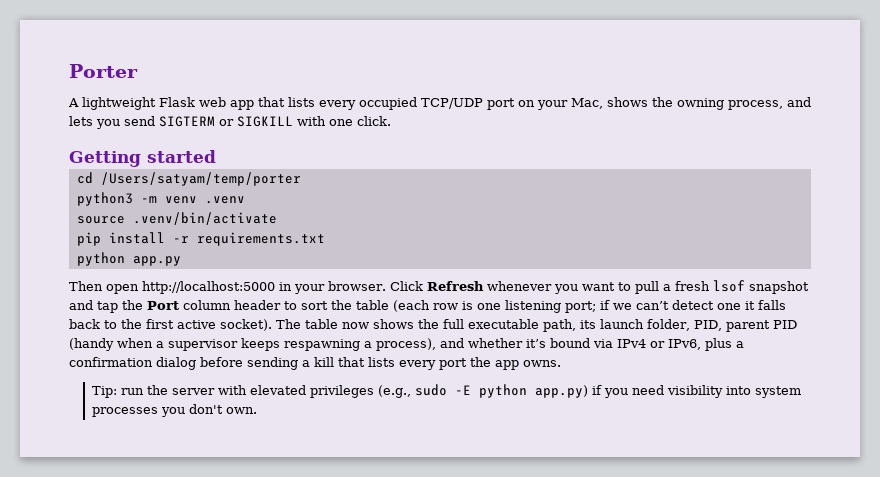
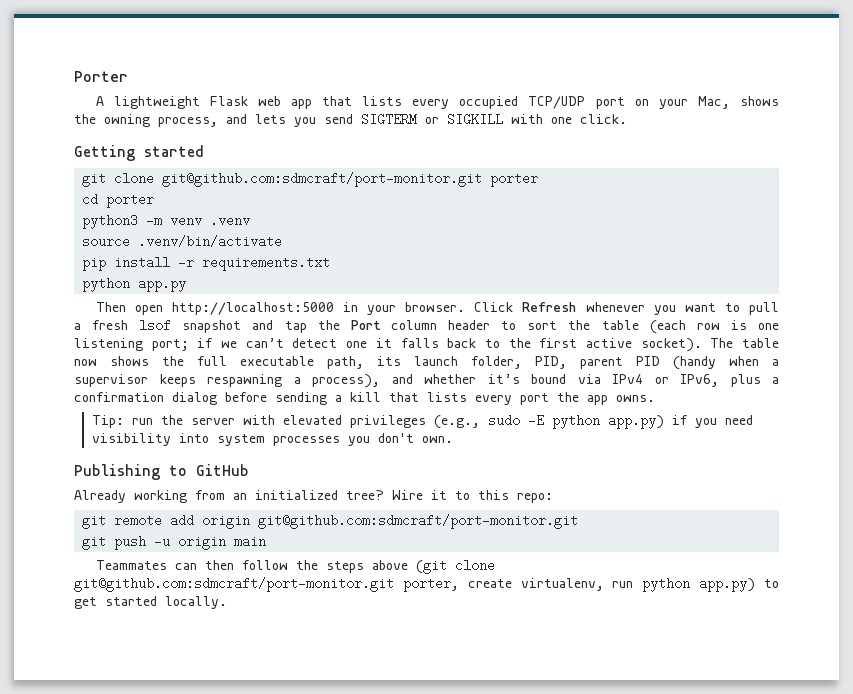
(216, 156) none -> [82,172,539,187] // git clone git@github.com:sdmcraft/port-monitor.git porter
[100,172,301,186] /Users/satyam/temp/porter -> [106,193,155,208] porter
(257, 410) none -> [74,464,249,480] [74,490,553,503] [82,514,579,529] [82,535,267,550] [95,559,495,574] [74,577,779,592] [74,596,227,609] // Publishing to GitHub // Already working from an initialized tree? Wire it to this repo: // git remote add origin git@github.com:sdmcraft/port-monitor.git // git push -u origin main // Teammates can then follow the steps above (git clone git@github.com:sdmcraft/port-monitor.git porter, create virtualenv, run python app.py) to get started locally.

